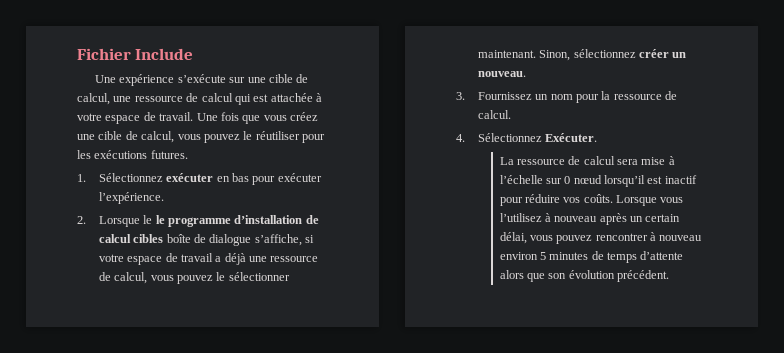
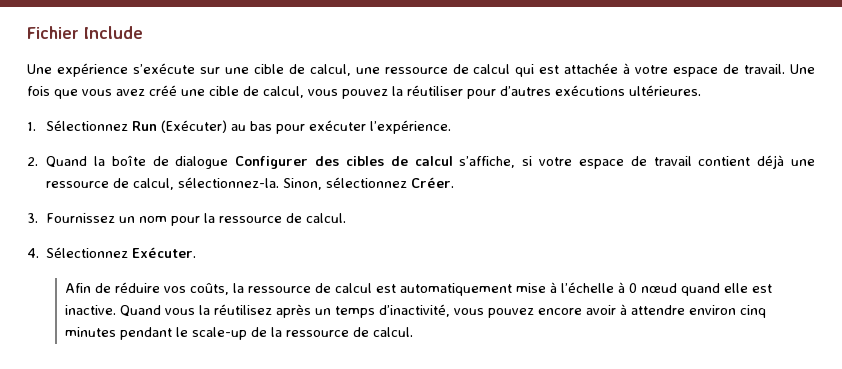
[290,112,318,121] créez -> [116,85,177,96] avez créé
[243,131,253,140] le -> [392,86,403,96] la
[77,150,188,159] les exécutions futures. -> [500,85,701,96] d’autres exécutions ultérieures.
[166,173,230,182] exécuter en -> [132,120,247,133] Run (Exécuter) au
[98,215,319,227] [98,234,252,246] Lorsque le le programme d’installation de calcul cibles boîte de dialogue -> [46,155,453,169] Quand la boîte de dialogue Configurer des cibles de calcul
[215,256,222,262] a -> [698,156,751,166] contient
[150,272,290,284] [477,49,687,61] [477,71,526,77] vous pouvez le sélectionner maintenant. Sinon, sélectionnez créer un nouveau. -> [178,177,455,190] sélectionnez-la. Sinon, sélectionnez Créer.
[499,156,639,165] La ressource de calcul sera -> [65,282,513,296] Afin de réduire vos coûts, la ressource de calcul est automatiquement
[545,178,562,184] sur -> [618,282,626,293] à
[604,175,697,187] [499,194,684,206] [499,213,681,225] [499,232,703,244] [499,251,684,263] [499,270,670,282] lorsqu’il est inactif pour réduire vos coûts. Lorsque vous l’utilisez à nouveau après un certain délai, vous pouvez rencontrer à nouveau environ 5 minutes de temps d’attente alors que son évolution précédent. -> [681,283,773,296] [65,304,767,318] [65,327,414,340] quand elle est inactive. Quand vous la réutilisez après un temps d’inactivité, vous pouvez encore avoir à attendre environ cinq minutes pendant le scale-up de la ressource de calcul.

